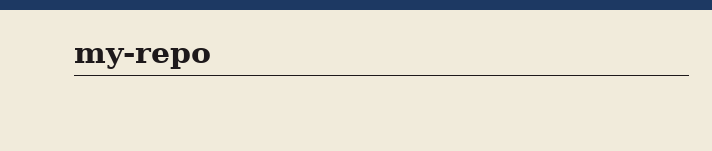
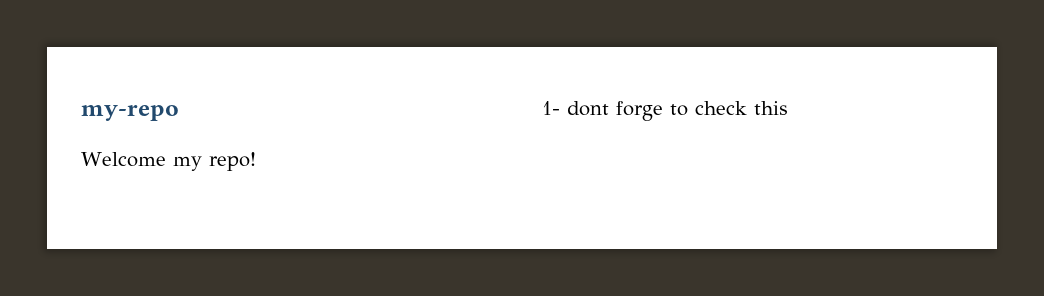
(211, 58) none -> [81,152,256,171] [542,101,787,121] // Welcome my repo! // 1- dont forge to check this

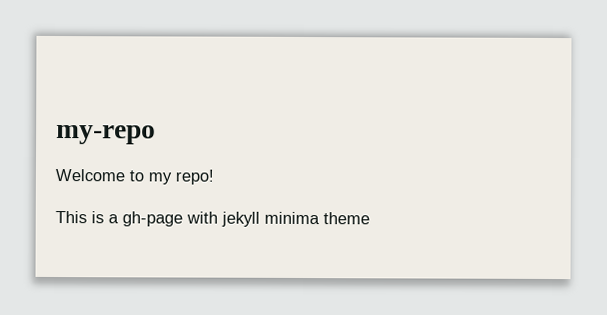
(166, 159) none -> [129,170,144,182] to
[542,101,787,121] 1- dont forge to check this -> [55,211,370,227] This is a gh-page with jekyll minima theme

